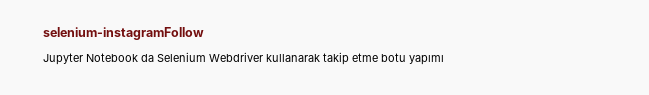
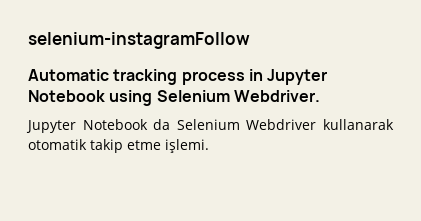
(204, 33) none -> [28,69,328,85] [28,90,320,106] // Automatic tracking process in Jupyter Notebook using Selenium Webdriver.
(320, 58) none -> [28,139,87,150] otomatik
[381,53,444,65] botu yapımı -> [165,139,209,153] işlemi.

